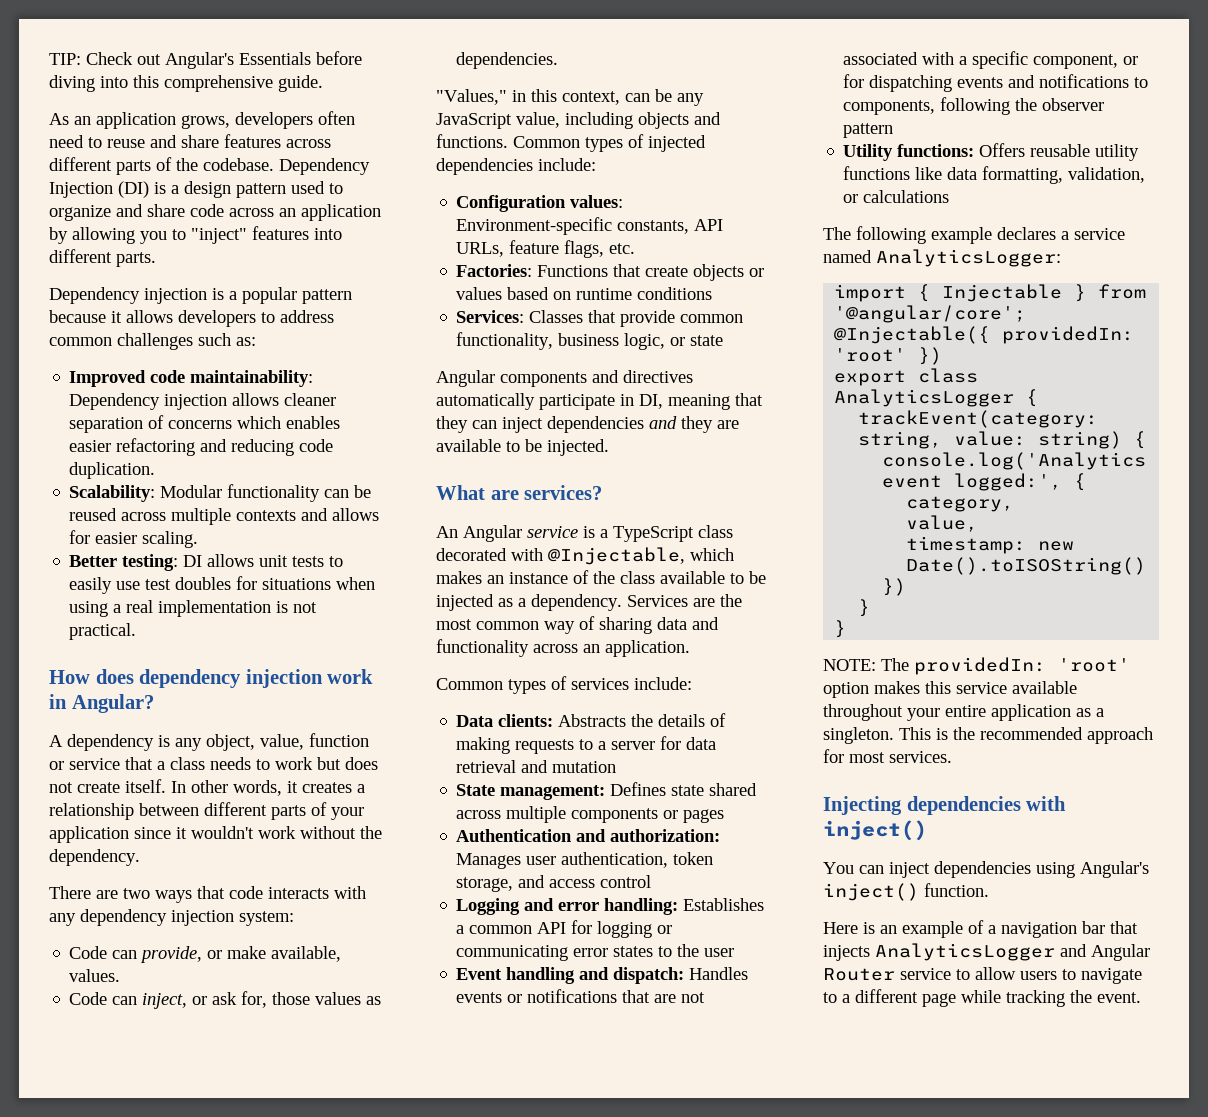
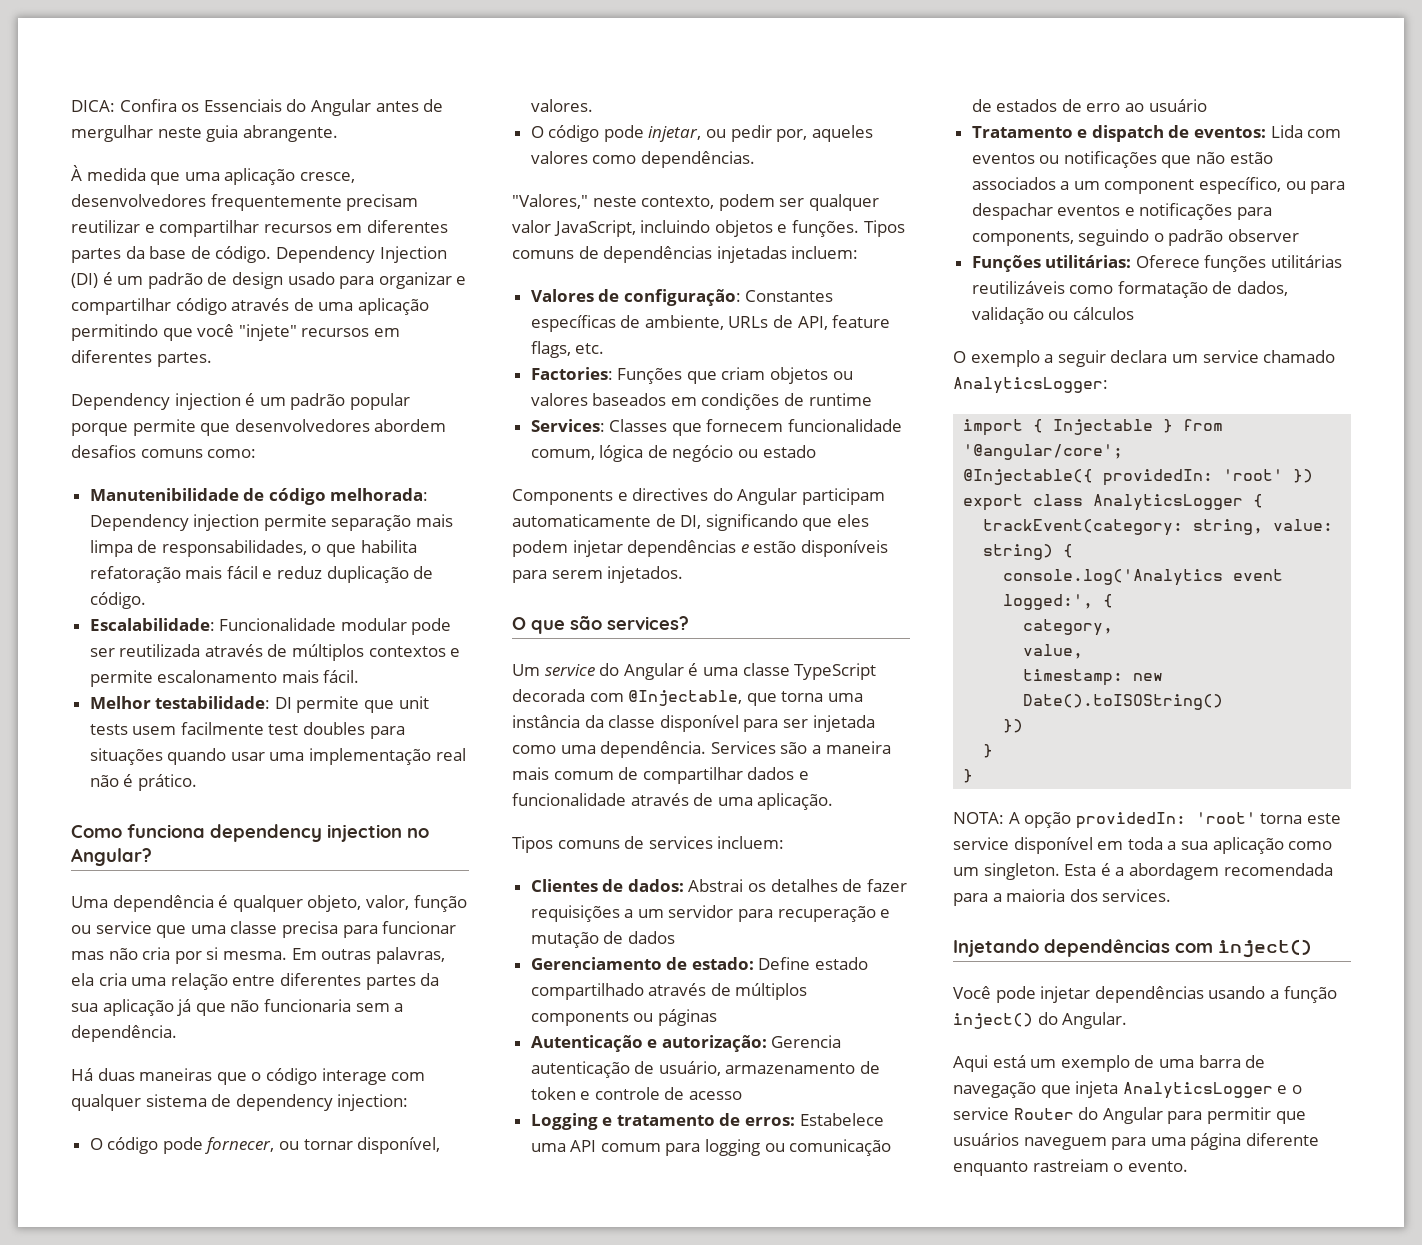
[49,51,362,69] [49,75,323,92] [49,111,355,129] [49,134,331,148] [49,157,370,175] [49,181,343,198] [49,204,381,221] [49,226,342,244] [49,249,156,267] [49,287,352,304] [49,310,334,327] [49,333,256,350] [69,370,314,387] [69,393,337,410] [69,415,341,433] [69,438,334,456] [69,462,156,479] [69,484,372,502] [69,508,380,525] [69,530,199,548] [69,554,344,571] [69,576,376,594] [69,600,318,617] [69,623,137,640] [49,669,374,688] [49,694,154,713] [49,733,369,751] [49,757,378,770] [49,779,365,796] [49,802,364,820] [49,826,382,843] [49,849,140,866] [49,886,366,903] [49,909,294,926] [69,946,342,963] [69,969,121,982] [69,991,382,1009] [456,52,559,69] [436,89,704,106] [436,112,721,129] [436,134,706,152] [436,158,596,175] [456,195,624,212] [456,217,724,235] [456,240,636,258] [456,264,765,281] [456,287,572,300] TIP: Check out Angular's Essentials before diving into this comprehensive guide. // As an application grows, developers often need to reuse and share features across different parts of the codebase. Dependency Injection (DI) is a design pattern used to organize and share code across an application by allowing you to "inject" features into different parts. // Dependency injection is a popular pattern because it allows developers to address common challenges such as: // Improved code maintainability: Dependency injection allows cleaner separation of concerns which enables easier refactoring and reducing code duplication. // Scalability: Modular functionality can be reused across multiple contexts and allows for easier scaling. // Better testing: DI allows unit tests to easily use test doubles for situations when using a real implementation is not practical. // How does dependency injection work in Angular? // A dependency is any object, value, function or service that a class needs to work but does not create itself. In other words, it creates a relationship between different parts of your application since it wouldn't work without the dependency. // There are two ways that code interacts with any dependency injection system: // Code can provide, or make available, values. // Code can inject, or ask for, those values as dependencies. // "Values," in this context, can be any JavaScript value, including objects and functions. Common types of injected dependencies include: // Configuration values: Environment-specific constants, API URLs, feature flags, etc. // Factories: Functions that create objects or values based on -> [71,99,444,116] [71,125,338,142] [71,165,355,185] [71,194,419,211] [71,220,448,237] [71,246,447,263] [71,272,467,289] [71,298,429,315] [71,324,400,341] [71,350,212,367] [71,393,410,410] [71,419,447,436] [71,445,257,458] [89,488,429,505] [89,514,454,531] [89,540,417,557] [89,566,434,583] [89,592,146,609] [89,618,452,635] [89,644,461,661] [89,670,360,687] [89,696,429,713] [89,722,405,739] [89,748,466,765] [89,774,197,791] [71,824,429,842] [71,848,152,866] [71,895,467,912] [71,921,457,938] [71,947,445,964] [71,973,440,990] [71,999,404,1016] [71,1025,177,1042] [71,1068,426,1085] [71,1094,409,1111] [89,1137,441,1154] [530,99,593,112] [530,125,873,142] [530,151,755,168] [512,194,879,211] [512,220,905,237] [512,246,859,263] [530,289,834,306] [530,315,891,332] [530,341,605,358] [530,367,853,384] [530,393,805,410] DICA: Confira os Essenciais do Angular antes de mergulhar neste guia abrangente. // À medida que uma aplicação cresce, desenvolvedores frequentemente precisam reutilizar e compartilhar recursos em diferentes partes da base de código. Dependency Injection (DI) é um padrão de design usado para organizar e compartilhar código através de uma aplicação permitindo que você "injete" recursos em diferentes partes. // Dependency injection é um padrão popular porque permite que desenvolvedores abordem desafios comuns como: // Manutenibilidade de código melhorada: Dependency injection permite separação mais limpa de responsabilidades, o que habilita refatoração mais fácil e reduz duplicação de código. // Escalabilidade: Funcionalidade modular pode ser reutilizada através de múltiplos contextos e permite escalonamento mais fácil. // Melhor testabilidade: DI permite que unit tests usem facilmente test doubles para situações quando usar uma implementação real não é prático. // Como funciona dependency injection no Angular? // Uma dependência é qualquer objeto, valor, função ou service que uma classe precisa para funcionar mas não cria por si mesma. Em outras palavras, ela cria uma relação entre diferentes partes da sua aplicação já que não funcionaria sem a dependência. // Há duas maneiras que o código interage com qualquer sistema de dependency injection: // O código pode fornecer, ou tornar disponível, valores. // O código pode injetar, ou pedir por, aqueles valores como dependências. // "Valores," neste contexto, podem ser qualquer valor JavaScript, incluindo objetos e funções. Tipos comuns de dependências injetadas incluem: // Valores de configuração: Constantes específicas de ambiente, URLs de API, feature flags, etc. // Factories: Funções que criam objetos ou valores baseados em condições de
[637,287,713,300] conditions -> (872, 399) none
[588,310,744,327] [456,332,724,350] [436,370,693,387] [436,393,763,410] [436,416,739,433] [436,439,609,456] [436,485,603,500] [436,525,733,542] [436,547,734,565] [436,570,766,584] [436,594,742,611] [436,616,719,634] [436,639,690,657] [436,676,692,694] [456,713,727,727] [456,736,717,754] [456,760,617,773] [456,782,758,800] [456,806,725,823] [456,829,721,842] [456,852,714,869] [456,875,652,892] [456,898,765,915] [456,920,673,938] [456,944,735,961] [456,967,749,984] [456,989,706,1003] [843,51,1139,69] [843,74,1149,92] [843,97,1105,115] [843,123,894,138] [843,143,1140,161] [843,166,1146,184] [843,190,950,203] [823,226,1125,244] [823,250,872,263] that provide common functionality, business logic, or state // Angular components and directives automatically participate in DI, meaning that they can inject dependencies and they are available to be injected. // What are services? // An Angular service is a TypeScript class decorated with @Injectable, which makes an instance of the class available to be injected as a dependency. Services are the most common way of sharing data and functionality across an application. // Common types of services include: // Data clients: Abstracts the details of making requests to a server for data retrieval and mutation // State management: Defines state shared across multiple components or pages // Authentication and authorization: Manages user authentication, token storage, and access control // Logging and error handling: Establishes a common API for logging or communicating error states to the user // Event handling and dispatch: Handles events or notifications that are not associated with a specific component, or for dispatching events and notifications to components, following the observer pattern // Utility functions: Offers reusable utility functions like data formatting, validation, or calculations // The following example declares a service named -> [671,419,903,436] [530,445,816,462] [512,488,885,505] [512,514,869,531] [512,540,888,557] [512,566,684,583] [512,616,689,634] [512,663,877,680] [512,689,863,706] [512,715,875,732] [512,741,891,758] [512,767,809,784] [512,793,834,810] [512,836,785,853] [530,879,907,892] [530,905,891,922] [530,931,675,948] [530,957,869,970] [530,983,808,1000] [530,1009,717,1026] [530,1035,842,1052] [530,1061,881,1078] [530,1087,743,1100] [530,1113,884,1130] [530,1139,892,1156] [971,99,1207,112] [971,125,1342,142] [971,151,1273,168] [971,177,1346,194] [971,203,1273,220] [971,229,1300,246] [971,255,1343,272] [971,281,1289,298] [971,307,1134,324] [953,350,1336,367] que fornecem funcionalidade comum, lógica de negócio ou estado // Components e directives do Angular participam automaticamente de DI, significando que eles podem injetar dependências e estão disponíveis para serem injetados. // O que são services? // Um service do Angular é uma classe TypeScript decorada com @Injectable, que torna uma instância da classe disponível para ser injetada como uma dependência. Services são a maneira mais comum de compartilhar dados e funcionalidade através de uma aplicação. // Tipos comuns de services incluem: // Clientes de dados: Abstrai os detalhes de fazer requisições a um servidor para recuperação e mutação de dados // Gerenciamento de estado: Define estado compartilhado através de múltiplos components ou páginas // Autenticação e autorização: Gerencia autenticação de usuário, armazenamento de token e controle de acesso // Logging e tratamento de erros: Estabelece uma API comum para logging ou comunicação de estados de erro ao usuário // Tratamento e dispatch de eventos: Lida com eventos ou notificações que não estão associados a um component específico, ou para despachar eventos e notificações para components, seguindo o padrão observer // Funções utilitárias: Oferece funções utilitárias reutilizáveis como formatação de dados, validação ou cálculos // O exemplo a seguir declara um service chamado
[823,657,1130,675] [823,681,1077,698] [823,704,1104,721] [823,727,1153,744] [823,749,952,763] [823,796,1067,815] [823,820,927,841] [823,861,1149,878] [823,883,989,901] [823,920,1138,938] [823,943,1150,961] [823,967,1142,984] [823,989,1141,1007] NOTE: The providedIn: 'root' option makes this service available throughout your entire application as a singleton. This is the recommended approach for most services. // Injecting dependencies with inject() // You can inject dependencies using Angular's inject() function. // Here is an example of a navigation bar that injects AnalyticsLogger and Angular Router service to allow users to navigate to a different page while tracking the event. -> [953,812,1341,829] [953,837,1333,854] [953,863,1333,880] [953,889,1172,906] [953,939,1312,958] [953,986,1337,1003] [953,1012,1128,1029] [953,1055,1266,1072] [953,1081,1302,1099] [953,1107,1306,1124] [953,1133,1319,1150] [953,1159,1188,1176] NOTA: A opção providedIn: 'root' torna este service disponível em toda a sua aplicação como um singleton. Esta é a abordagem recomendada para a maioria dos services. // Injetando dependências com inject() // Você pode injetar dependências usando a função inject() do Angular. // Aqui está um exemplo de uma barra de navegação que injeta AnalyticsLogger e o service Router do Angular para permitir que usuários naveguem para uma página diferente enquanto rastreiam o evento.

